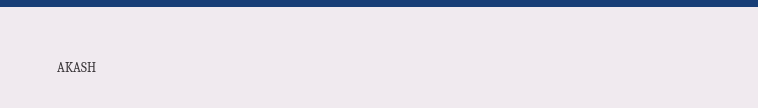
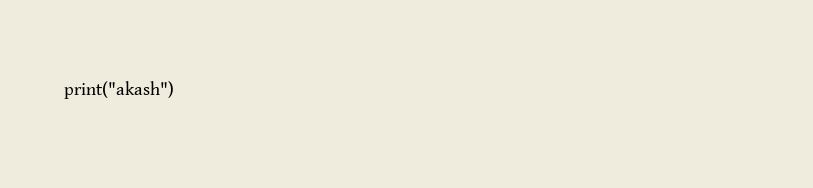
[57,62,96,72] AKASH -> [64,81,174,99] print("akash")

